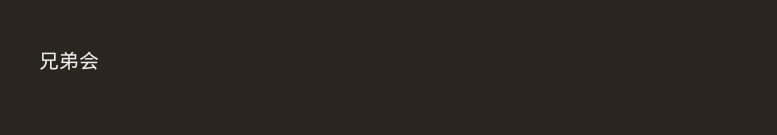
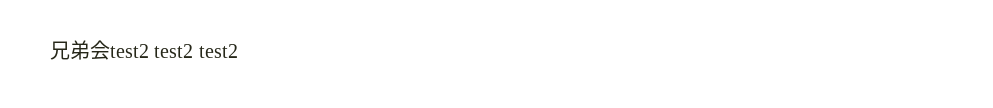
(99, 60) none -> [110,44,238,58] test2 test2 test2

